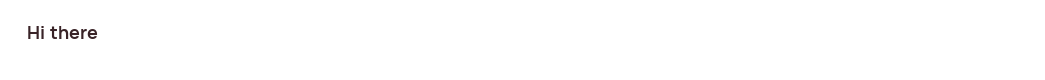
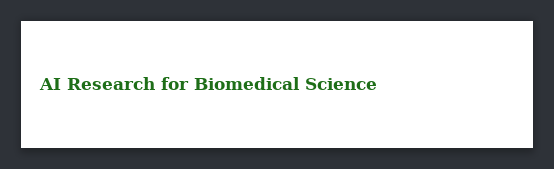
[27,26,98,39] Hi there -> [39,77,377,90] AI Research for Biomedical Science

